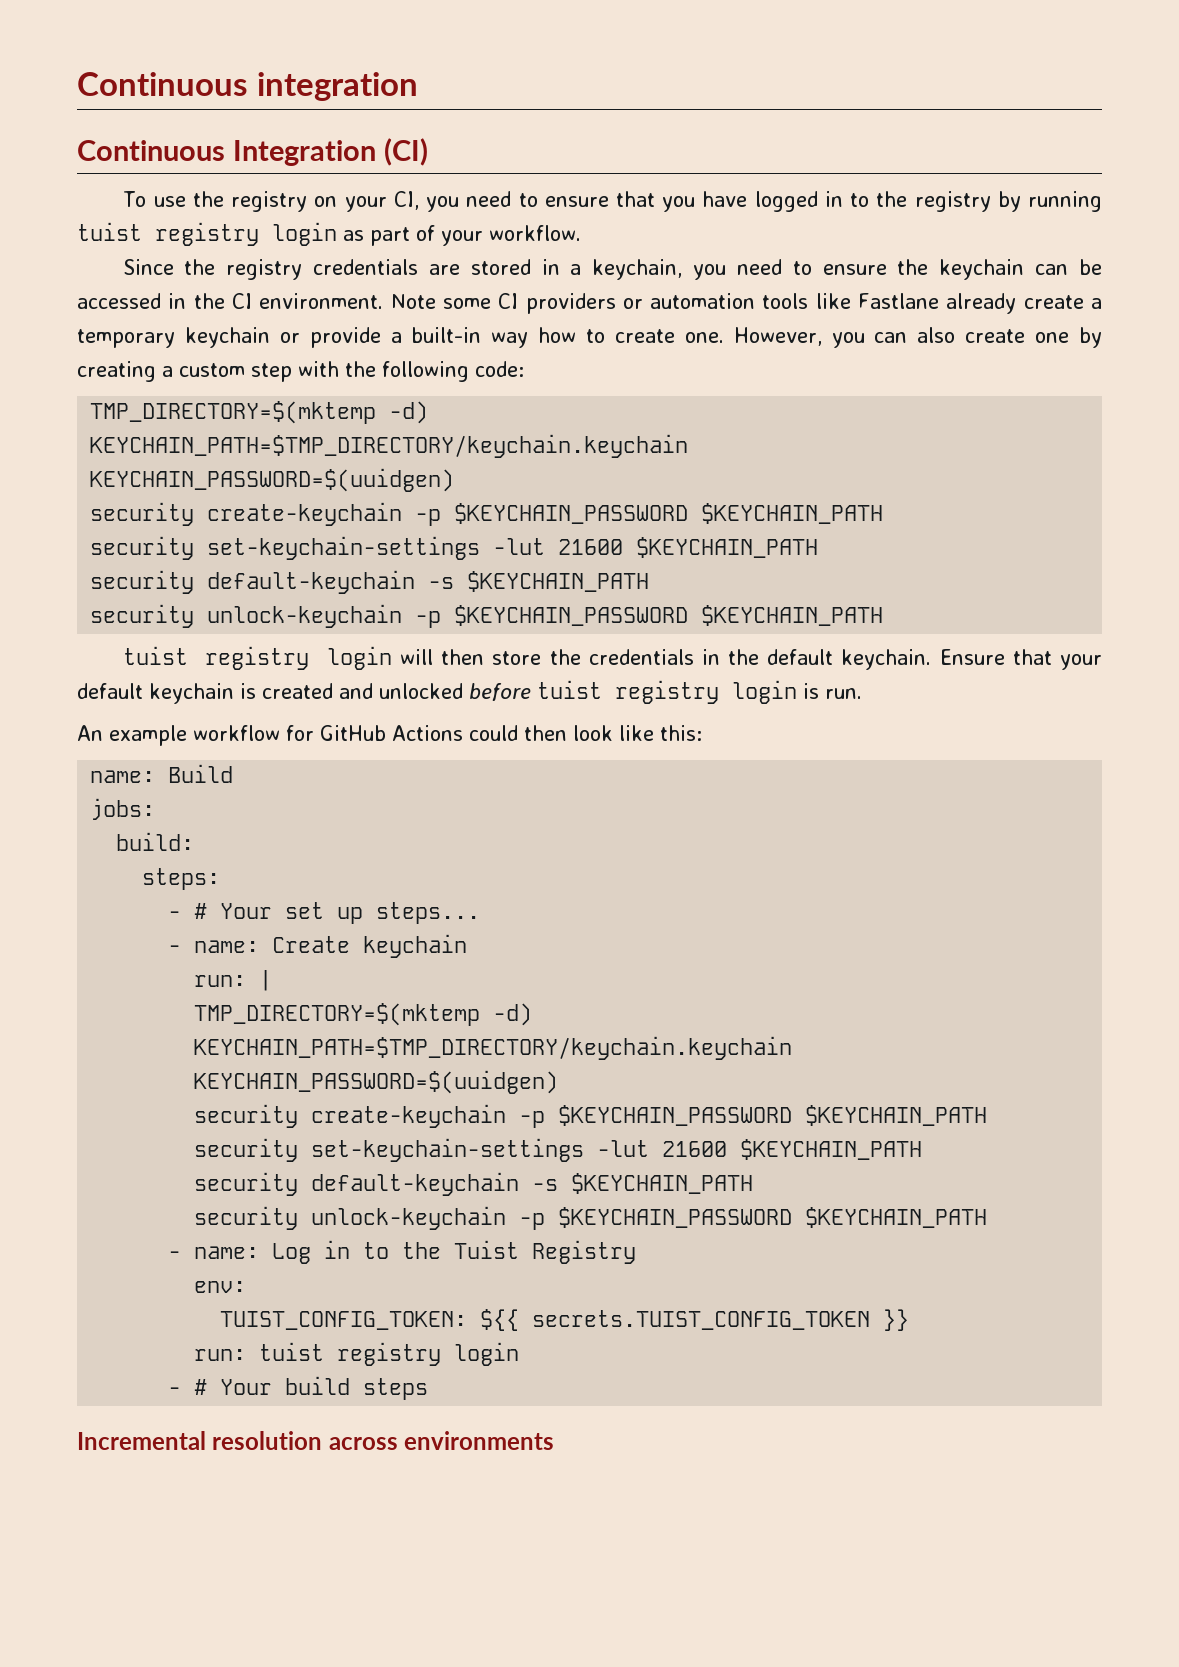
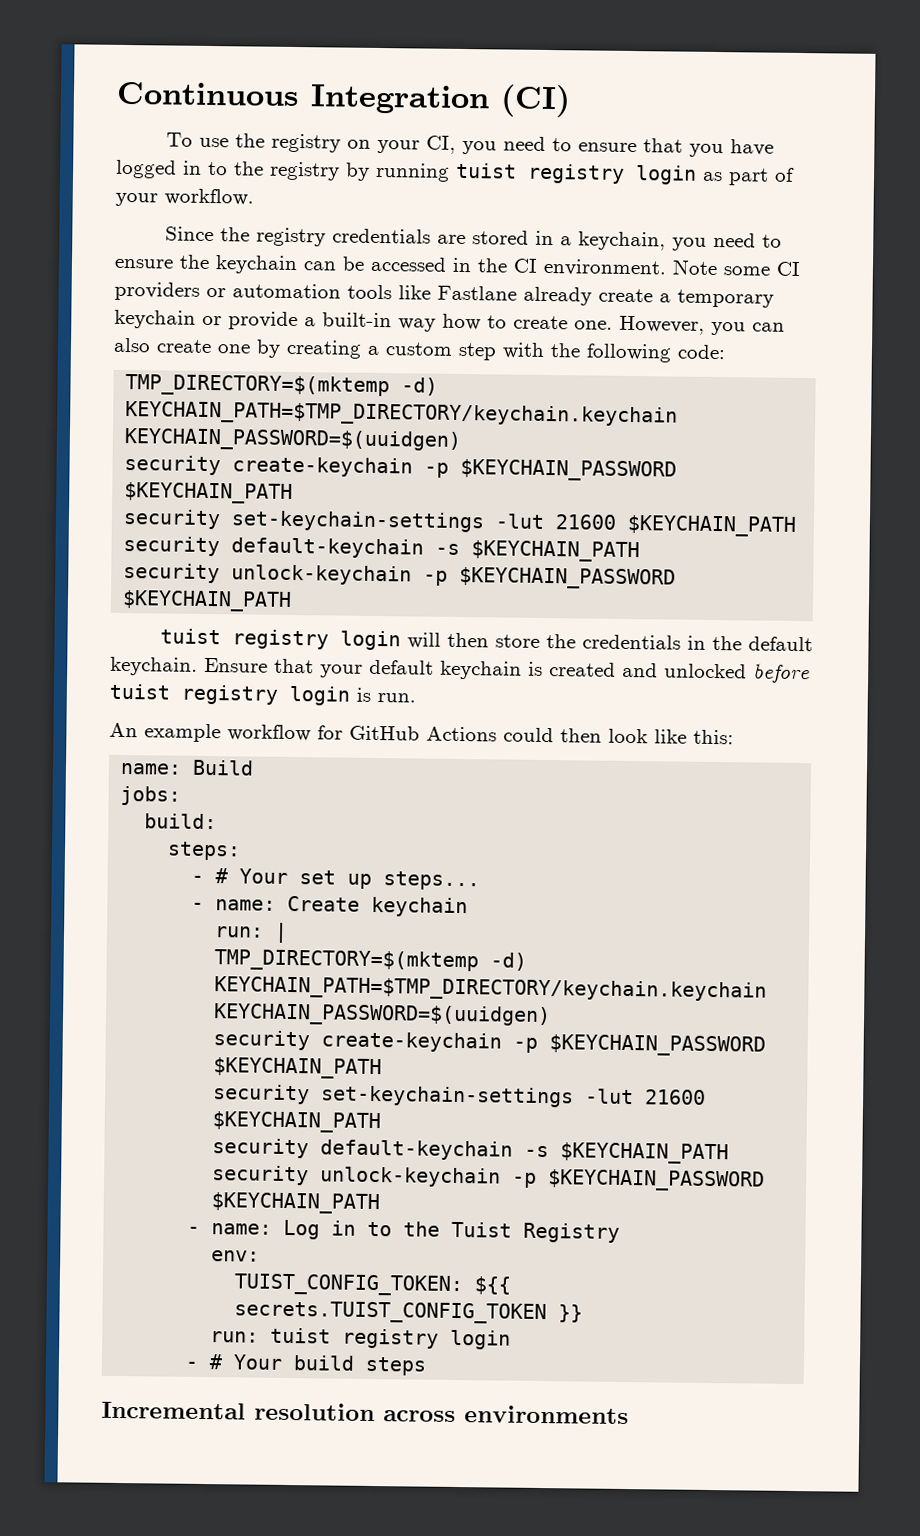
[77,72,418,101] [77,140,225,161] Continuous integration // Continuous -> [116,81,300,107] Continuous

